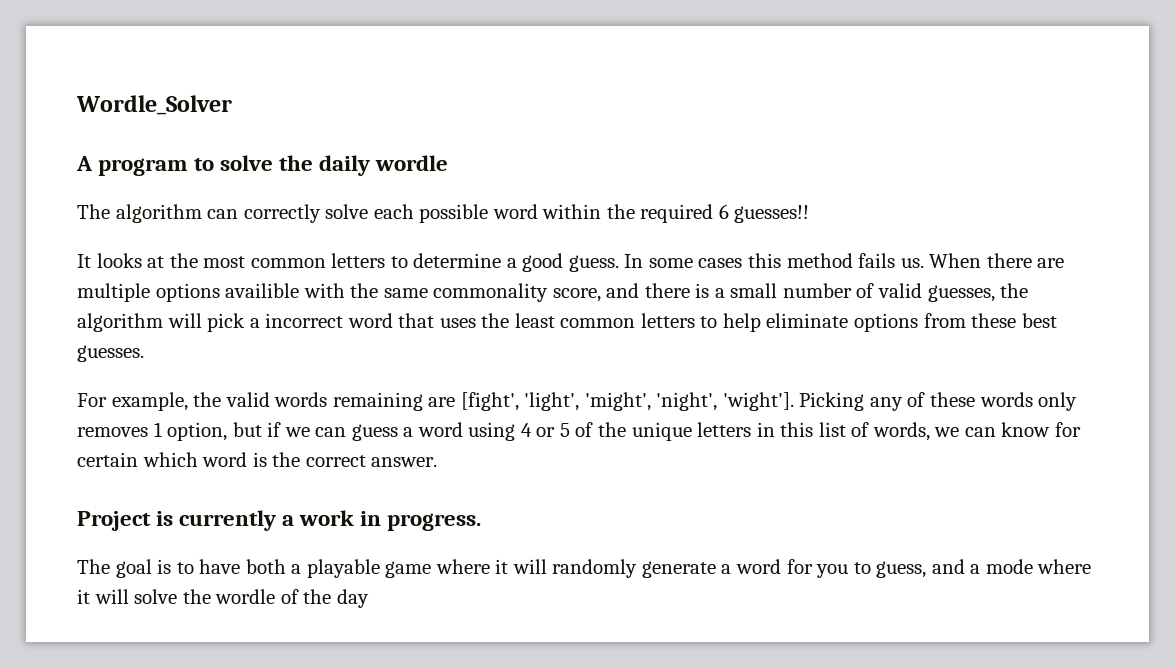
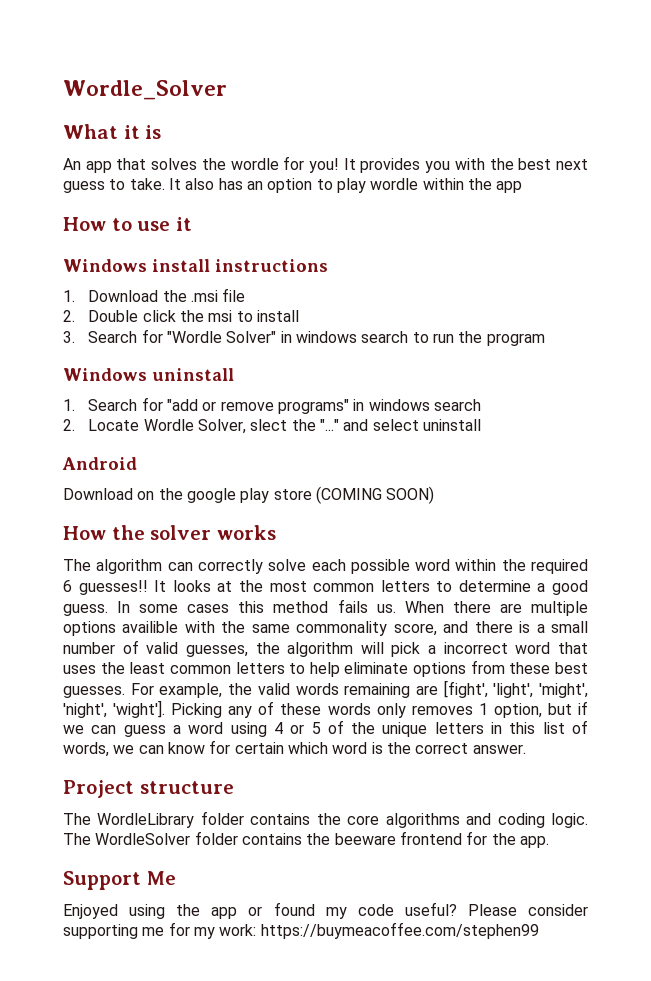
[76,155,449,176] A program to solve the daily wordle -> [63,124,162,139] [63,156,588,173] [63,178,523,193] [63,217,192,231] [63,259,328,272] [63,288,246,302] [63,310,299,322] [63,329,545,346] [63,368,234,381] [63,397,481,414] [63,419,481,434] [62,457,137,470] [63,486,435,504] [63,525,276,540] What it is // An app that solves the wordle for you! It provides you with the best next guess to take. It also has an option to play wordle within the app // How to use it // Windows install instructions // 1. Download the .msi file // 2. Double click the msi to install // 3. Search for "Wordle Solver" in windows search to run the program // Windows uninstall // 1. Search for "add or remove programs" in windows search // 2. Locate Wordle Solver, slect the "..." and select uninstall // Android // Download on the google play store (COMING SOON) // How the solver works
(810, 214) // -> (148, 587) none
(144, 353) // -> (125, 692) none
[156,510,482,531] [77,559,1092,578] [77,589,369,608] is currently a work in progress. // The goal is to have both a playable game where it will randomly generate a word for you to guess, and a mode where it will solve the wordle of the day -> [139,781,234,794] [63,811,589,828] [63,831,549,848] [63,871,176,890] [63,902,588,919] [63,922,539,939] structure // The WordleLibrary folder contains the core algorithms and coding logic. The WordleSolver folder contains the beeware frontend for the app. // Support Me // Enjoyed using the app or found my code useful? Please consider supporting me for my work: https://buymeacoffee.com/stephen99

